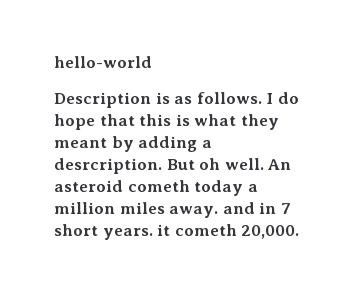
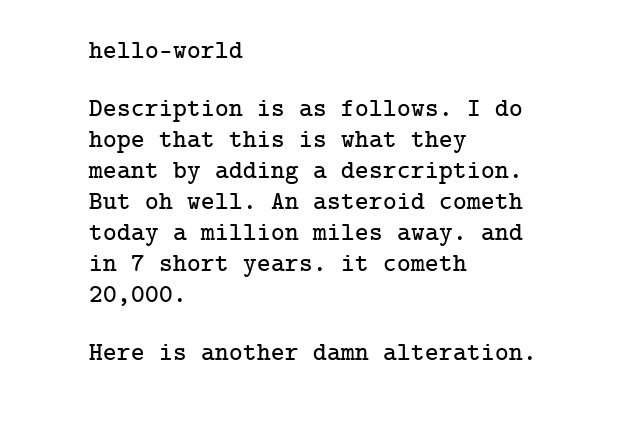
(300, 232) none -> [89,344,537,361] // Here is another damn alteration.

